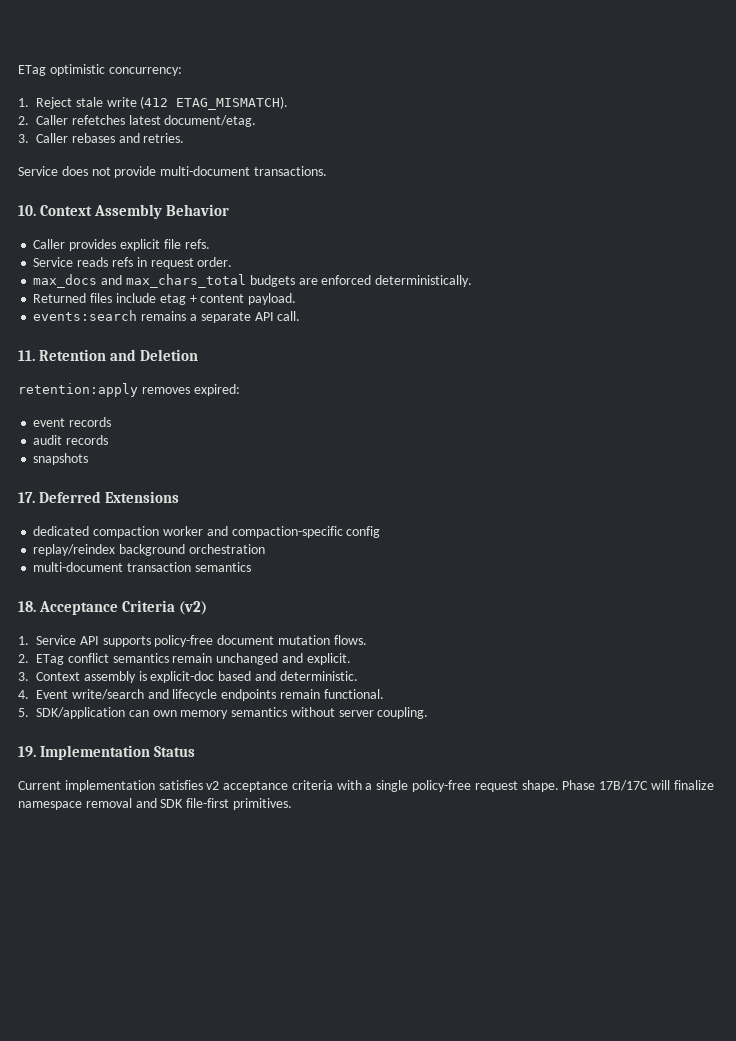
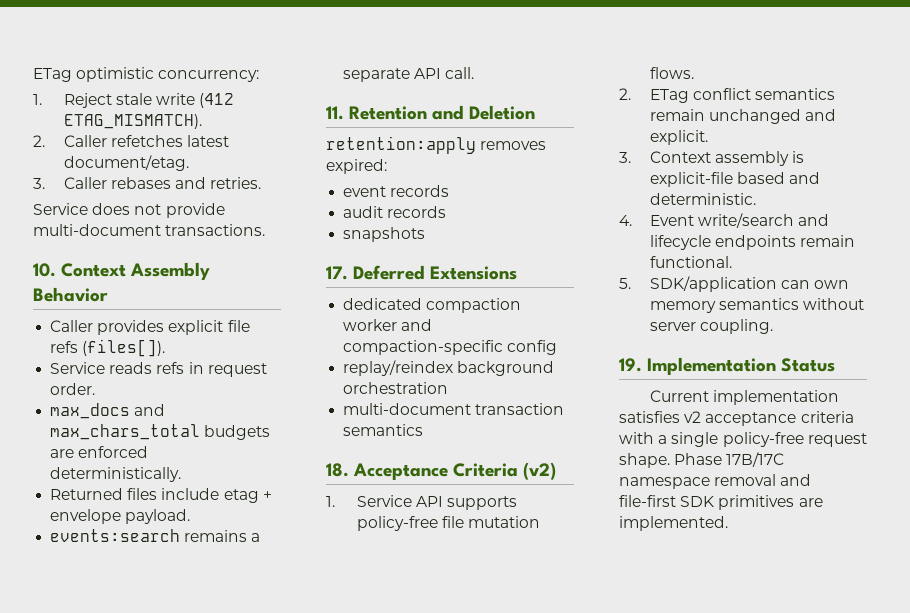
[184,239,210,249] refs. -> [50,339,166,357] refs (files[]).
[200,294,245,303] content -> [50,509,122,524] envelope
[217,635,275,645] document -> [441,516,464,528] file
[150,671,215,683] explicit-doc -> [649,172,733,187] explicit-file
[650,780,714,790] will finalize -> (785, 459) none
[160,798,292,810] SDK file-first primitives. -> [619,495,823,510] [619,516,728,531] file-first SDK primitives are implemented.

